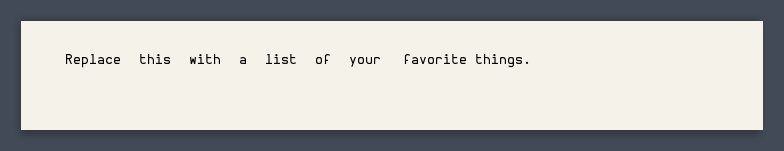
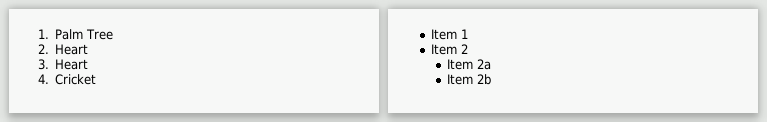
[65,54,531,68] Replace this with a list of your favorite things. -> [38,29,114,40] [38,44,89,55] [38,59,89,70] [38,74,97,85] [430,29,468,40] [430,44,468,55] [447,59,492,70] [447,74,492,85] 1. Palm Tree // 2. Heart // 3. Heart // 4. Cricket // Item 1 // Item 2 // Item 2a // Item 2b

